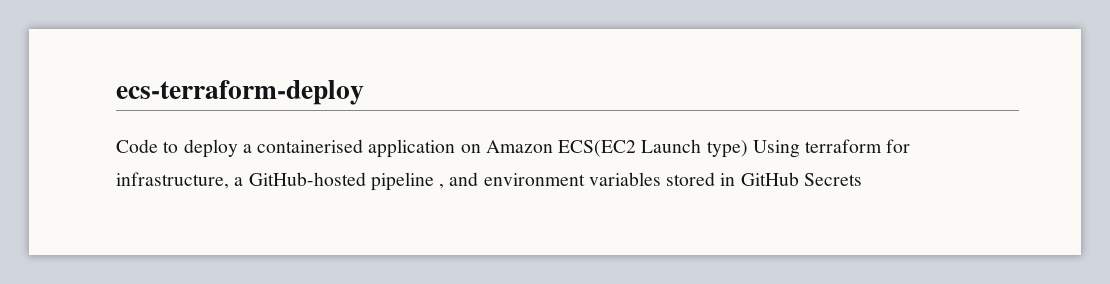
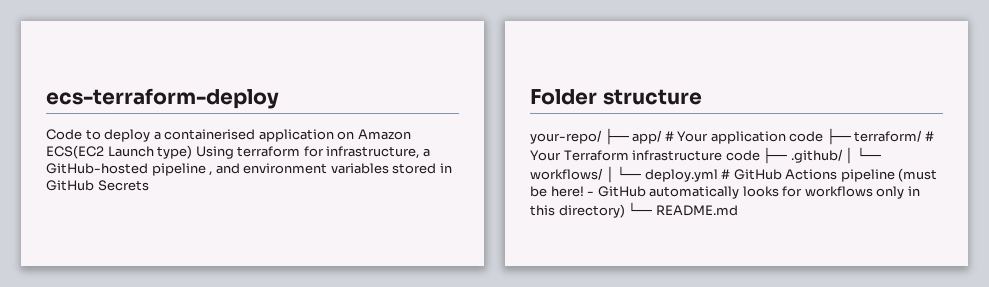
(862, 179) none -> [530,89,702,105] [530,128,934,145] [530,147,881,164] [530,166,938,183] [530,186,920,199] [530,202,738,218] // Folder structure // your-repo/ ├── app/ # Your application code ├── terraform/ # Your Terraform infrastructure code ├── .github/ │ └── workflows/ │ └── deploy.yml # GitHub Actions pipeline (must be here! - GitHub automatically looks for workflows only in this directory) └── README.md

